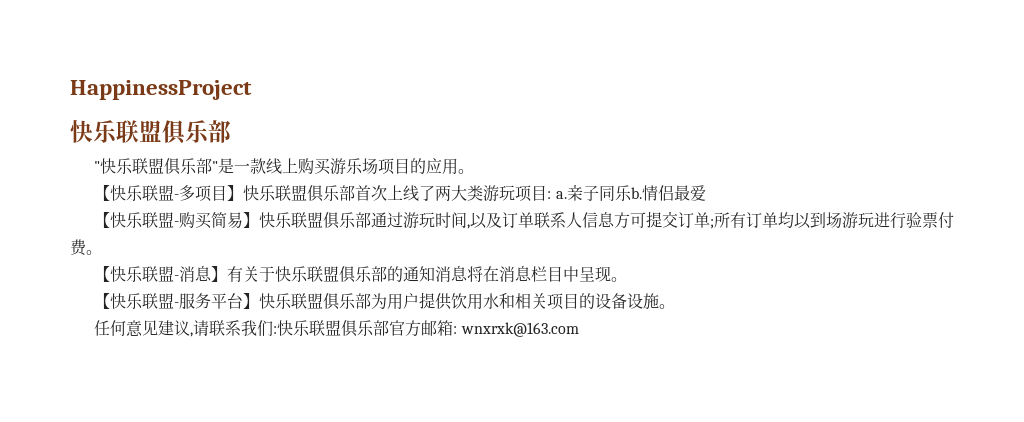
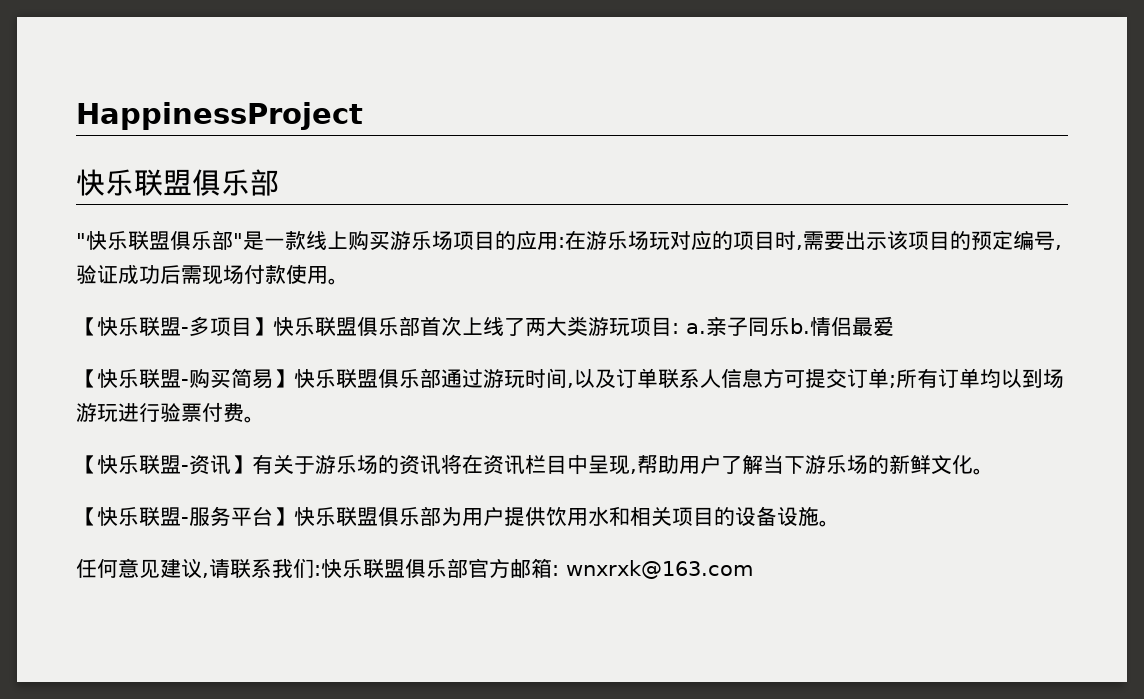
(459, 166) none -> [558,230,1062,250] [76,264,328,285] :在游乐场玩对应的项目时,需要出示该项目的预定编号,验证成功后需现场付款使用
[179,266,213,282] 消息 -> [189,455,231,475] 资讯
[275,266,612,283] 快乐联盟俱乐部的通知消息将在消息栏目中呈现 -> [315,454,973,475] 游乐场的资讯将在资讯栏目中呈现,帮助用户了解当下游乐场的新鲜文化

